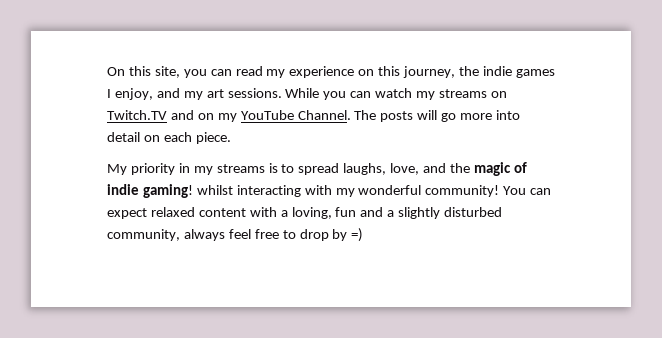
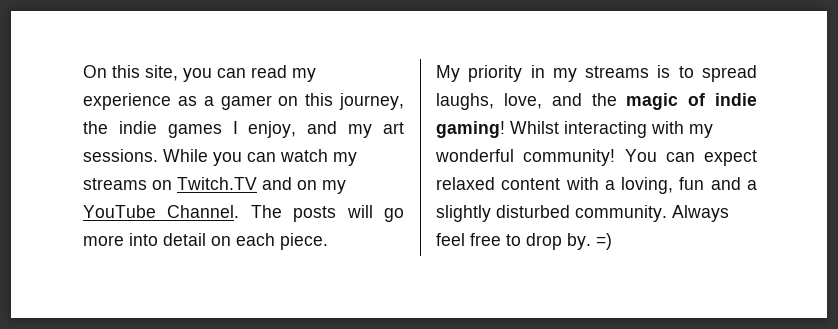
(355, 72) none -> [177,95,272,110] as a gamer
[196,185,233,195] whilst -> [510,121,559,134] Whilst
[107,229,225,241] community, always -> [575,205,729,222] community. Always
[332,229,348,241] by -> [567,233,591,250] by.

